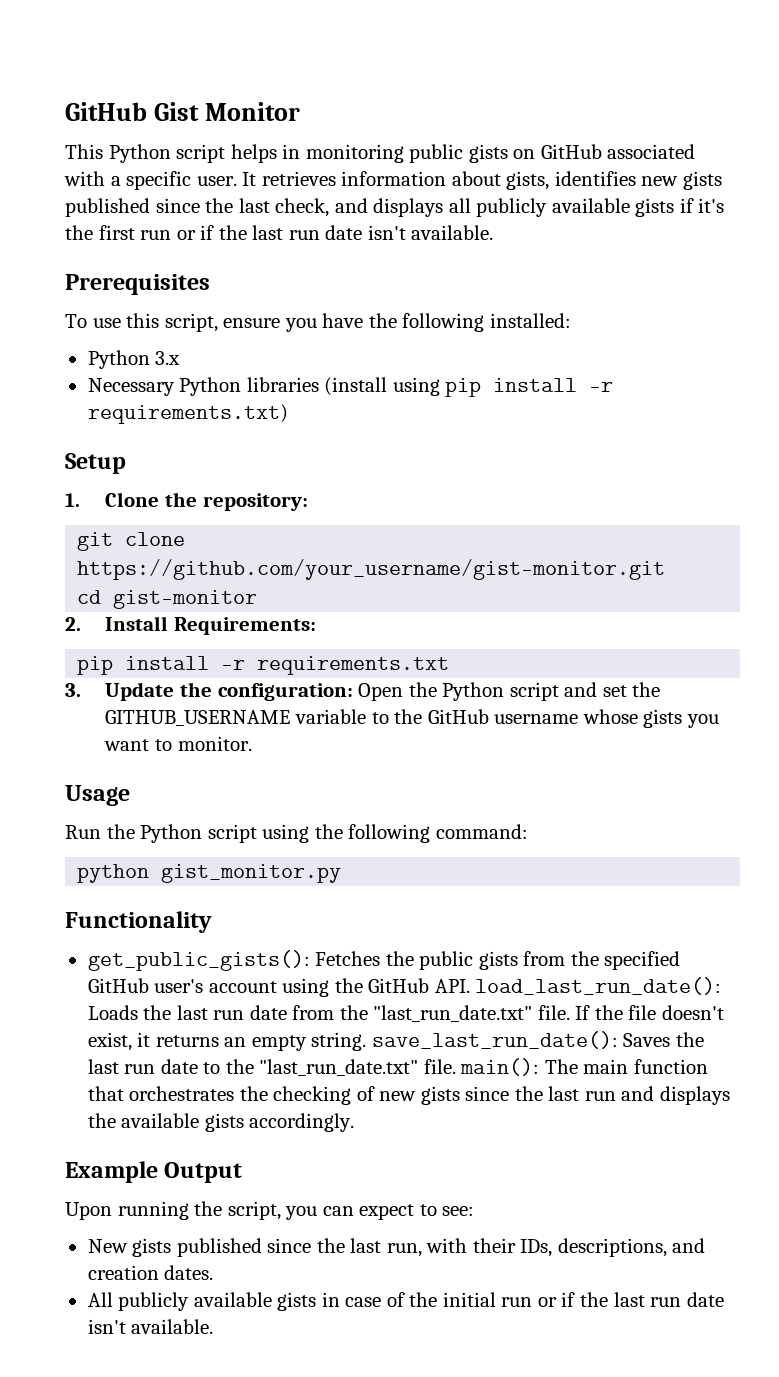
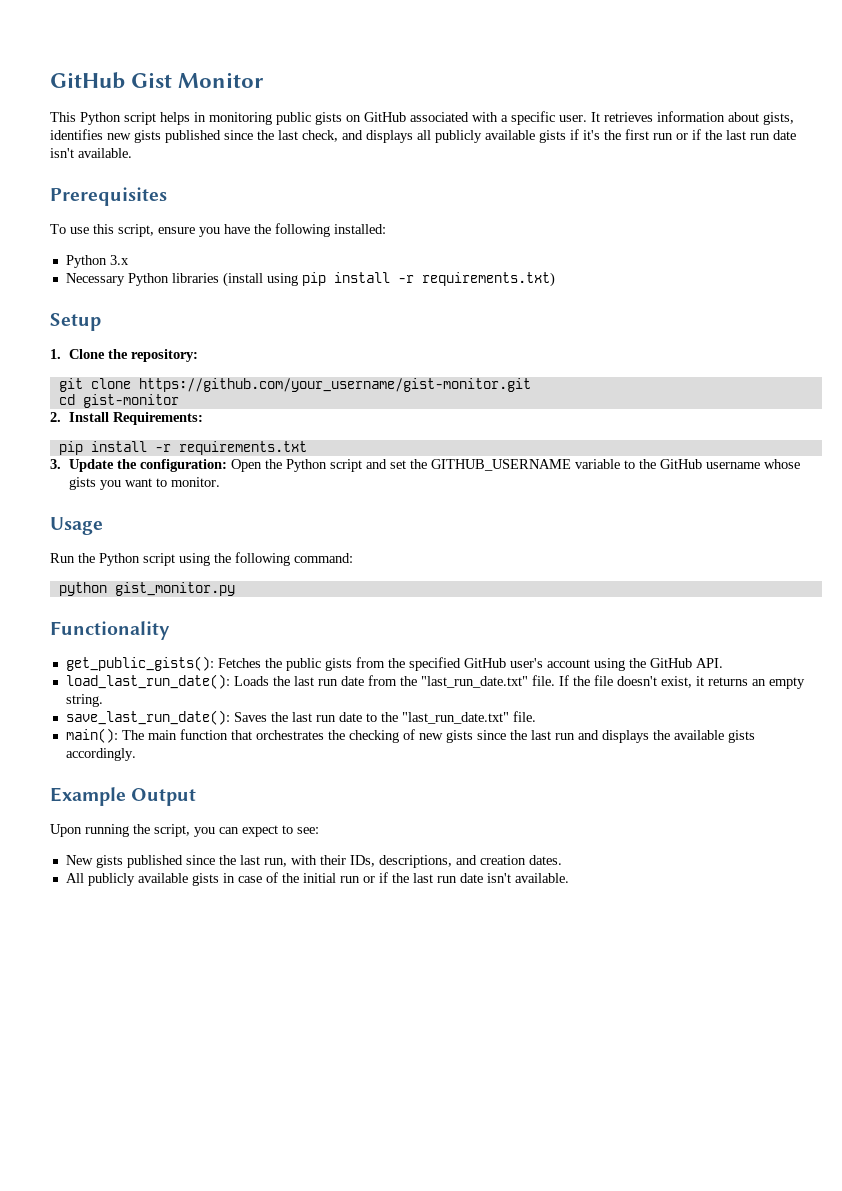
(470, 986) none -> (723, 663) //
(367, 1041) none -> (103, 700) //
(456, 1066) none -> (536, 716) //

